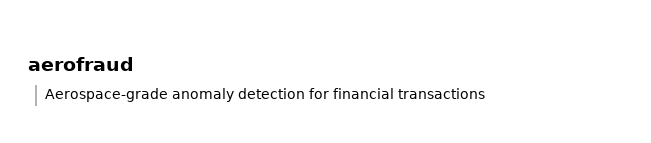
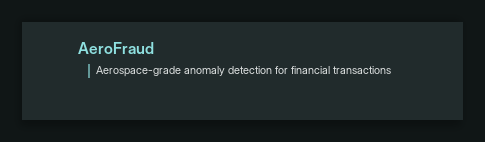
[28,57,134,71] aerofraud -> [78,42,154,54] AeroFraud

